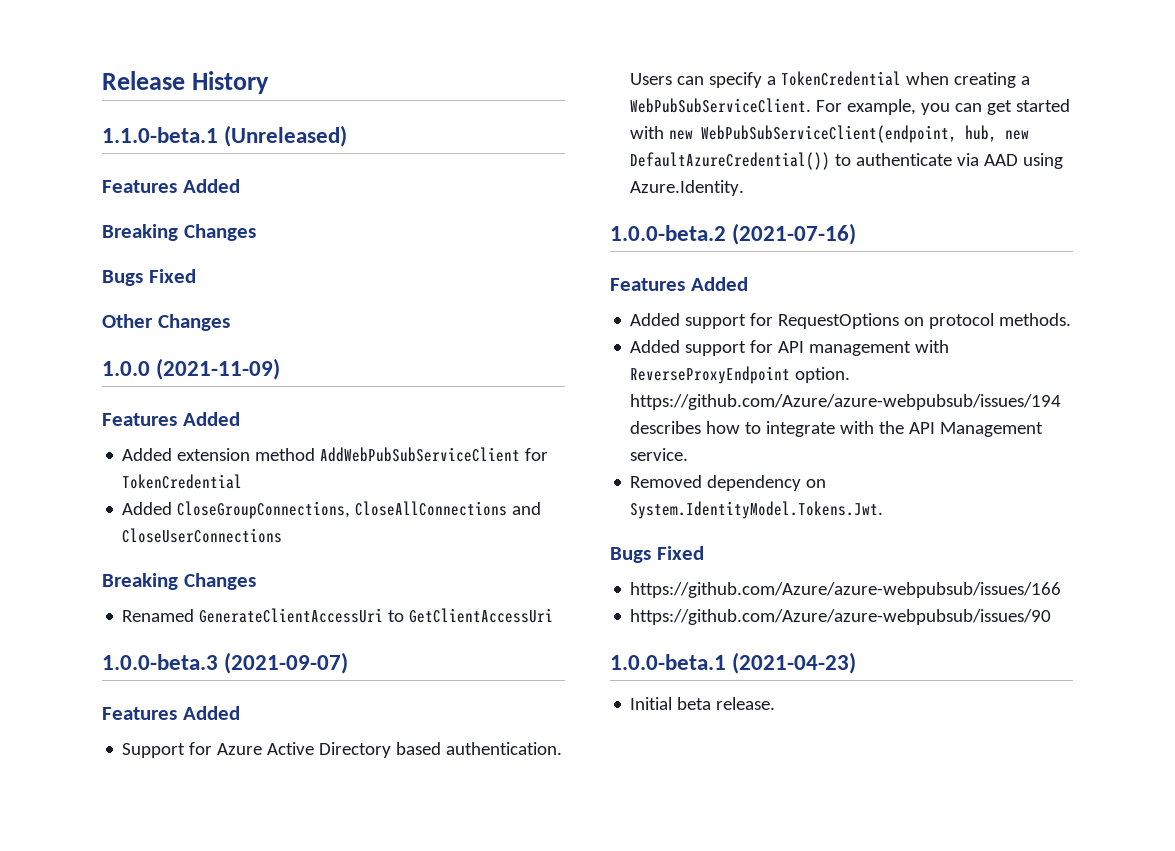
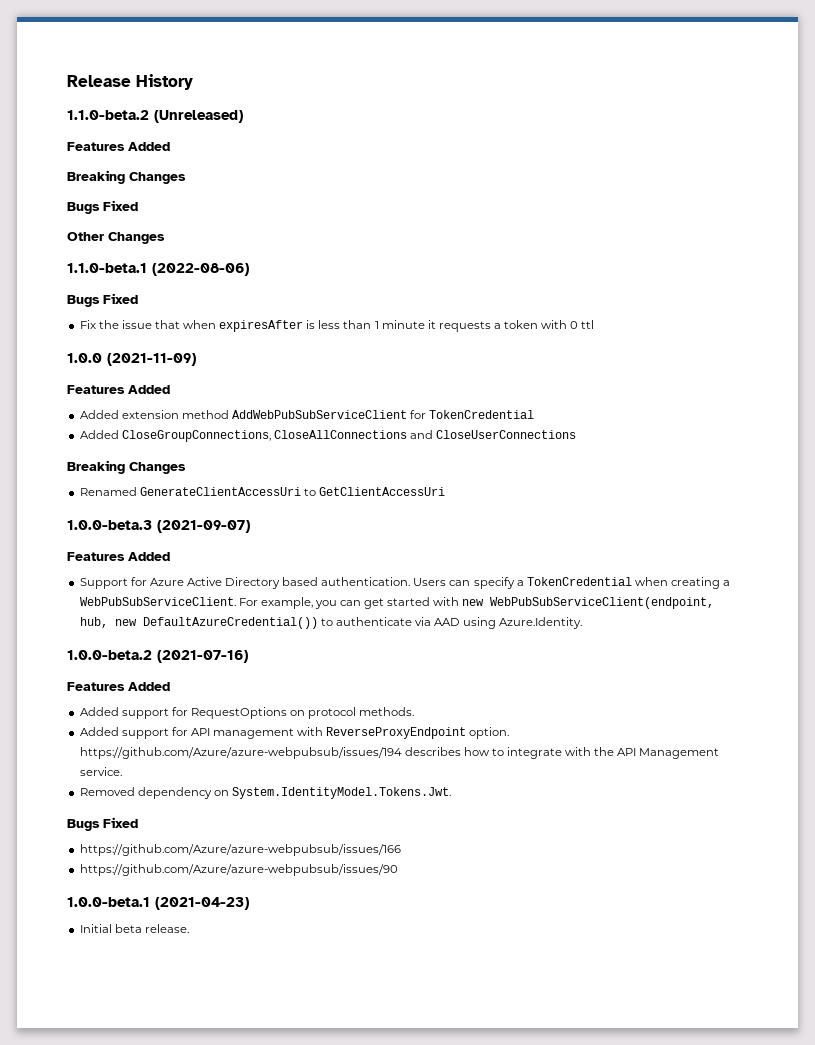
[102,127,218,143] 1.1.0-beta.1 -> [67,110,149,120] 1.1.0-beta.2
(230, 322) none -> [67,263,249,276] [67,293,138,307] [79,320,595,332] // 1.1.0-beta.1 (2022-08-06) // Bugs Fixed // Fix the issue that when expiresAfter is less than 1 minute it requests a token with 0 ttl

